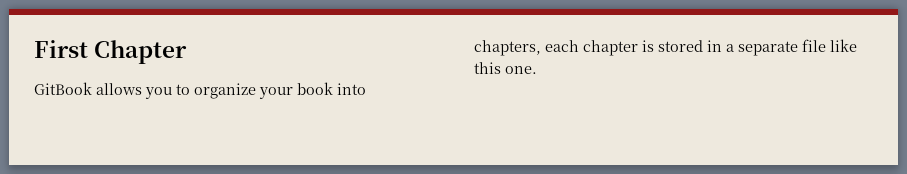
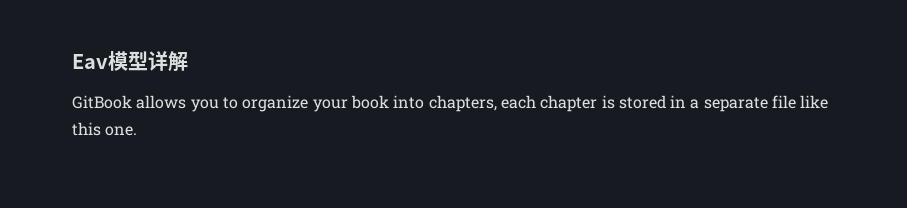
[34,40,188,64] First Chapter -> [72,51,188,72] Eav模型详解

